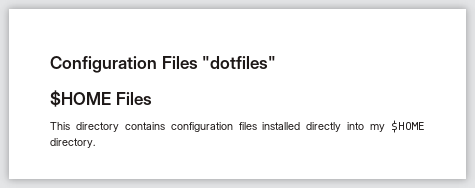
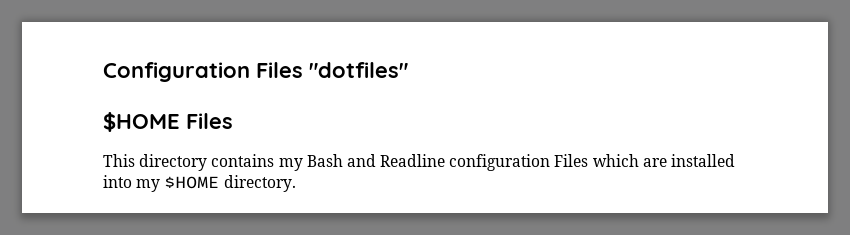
[170,122,342,132] configuration files installed directly -> [278,154,736,171] my Bash and Readline configuration Files which are installed

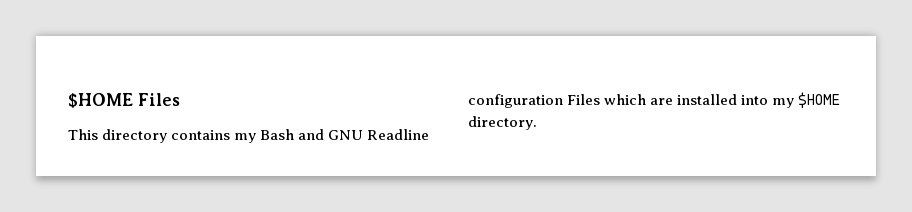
[103,62,408,82] Configuration Files "dotfiles" // -> (68, 100) none
(376, 160) none -> [328,130,364,140] GNU

